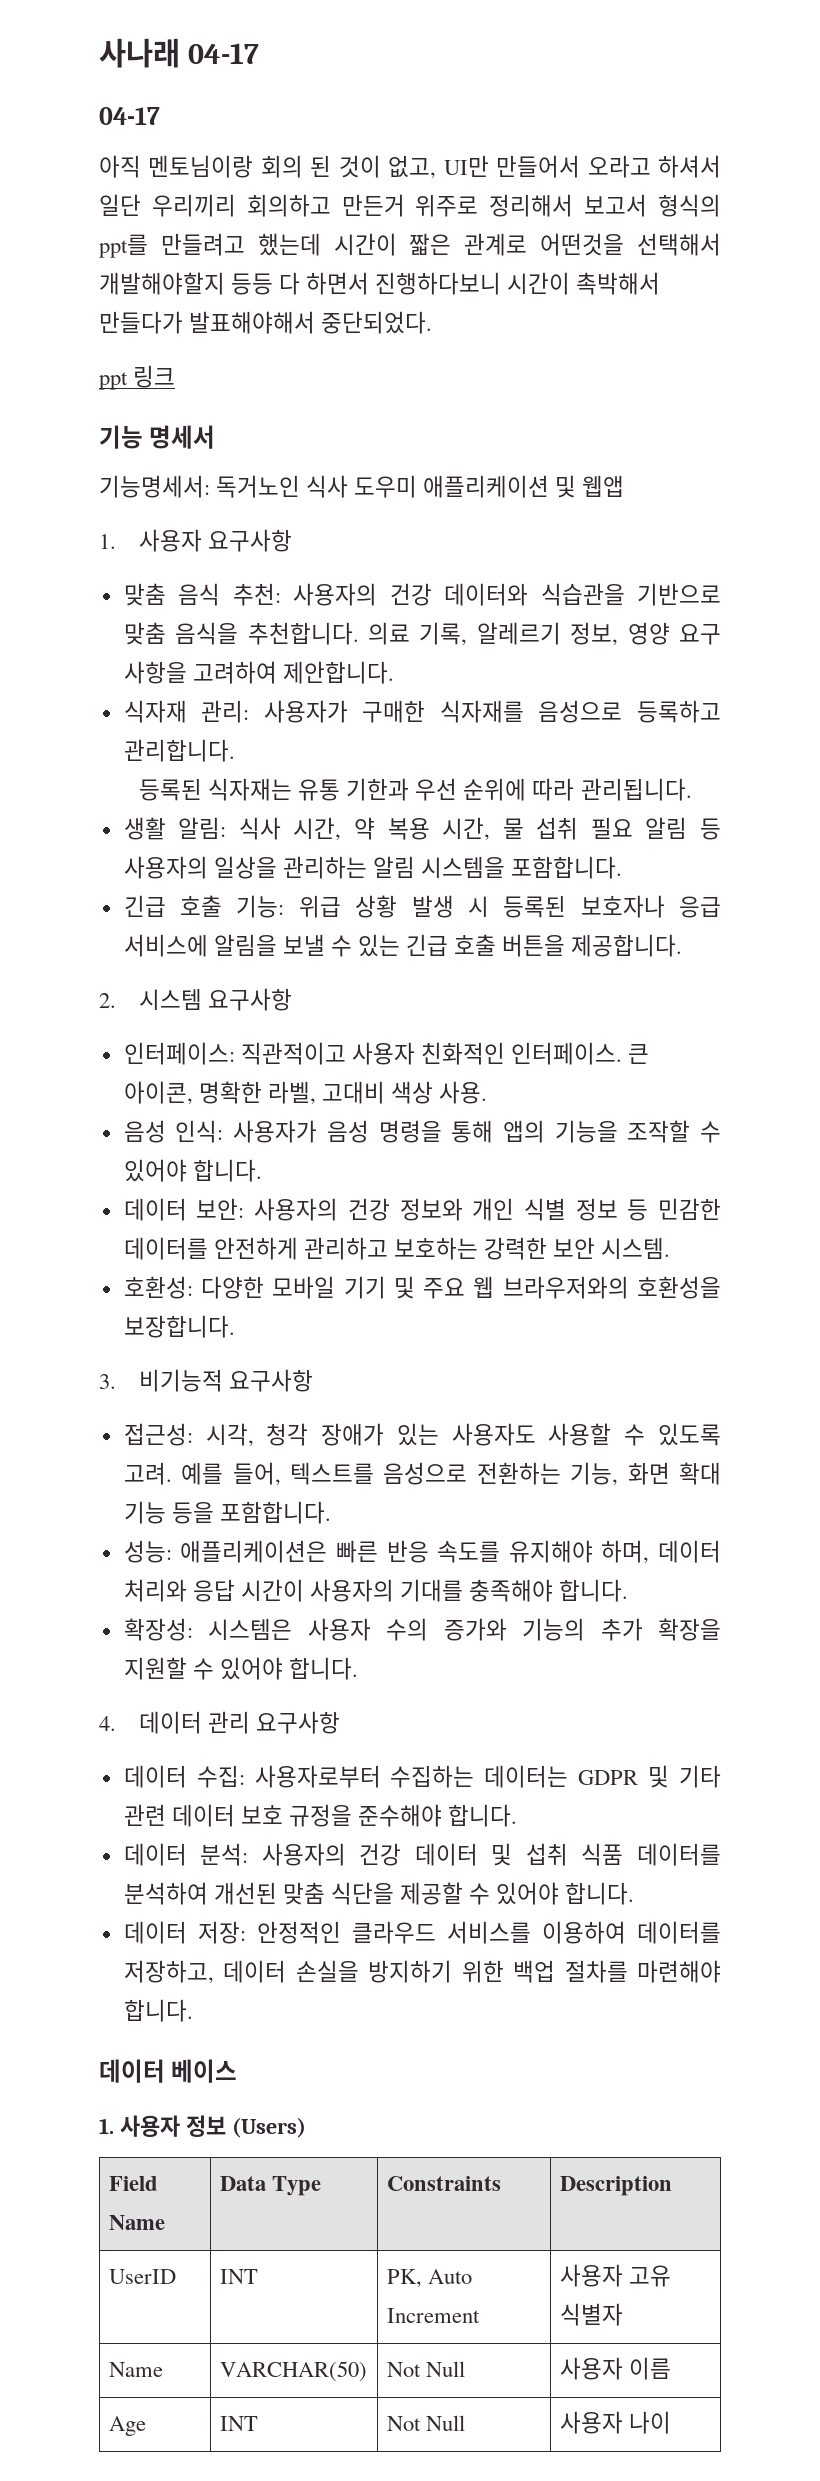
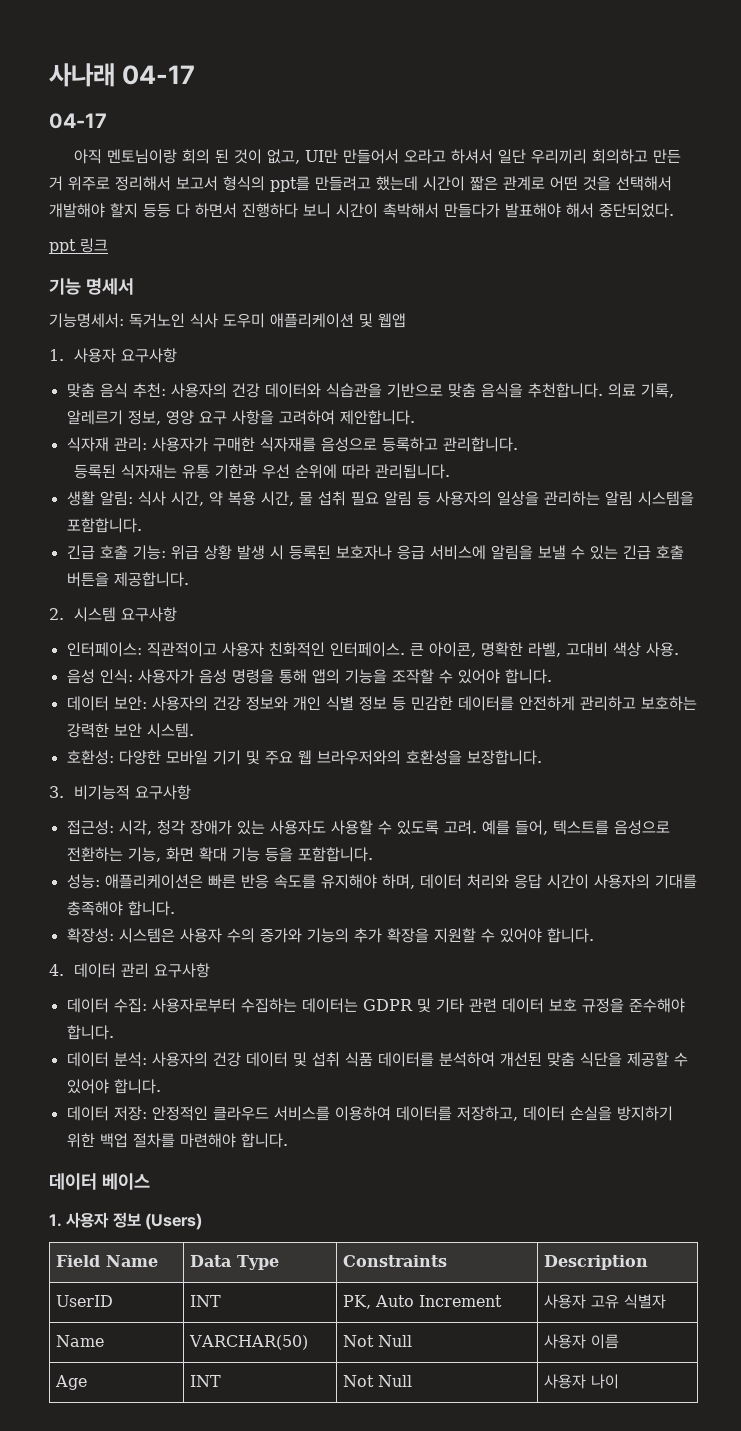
[341,194,405,217] 만든거 -> [652,149,681,163] [49,176,63,191] 만든 거
[540,233,722,256] [99,272,225,295] 어떤것을 선택해서 개발해야할지 -> [550,176,672,191] [49,203,138,218] 어떤 것을 선택해서 개발해야 할지
[375,272,502,295] 진행하다보니 -> [242,203,331,218] 진행하다 보니
[189,311,316,334] 발표해야해서 -> [505,203,594,218] 발표해야 해서

